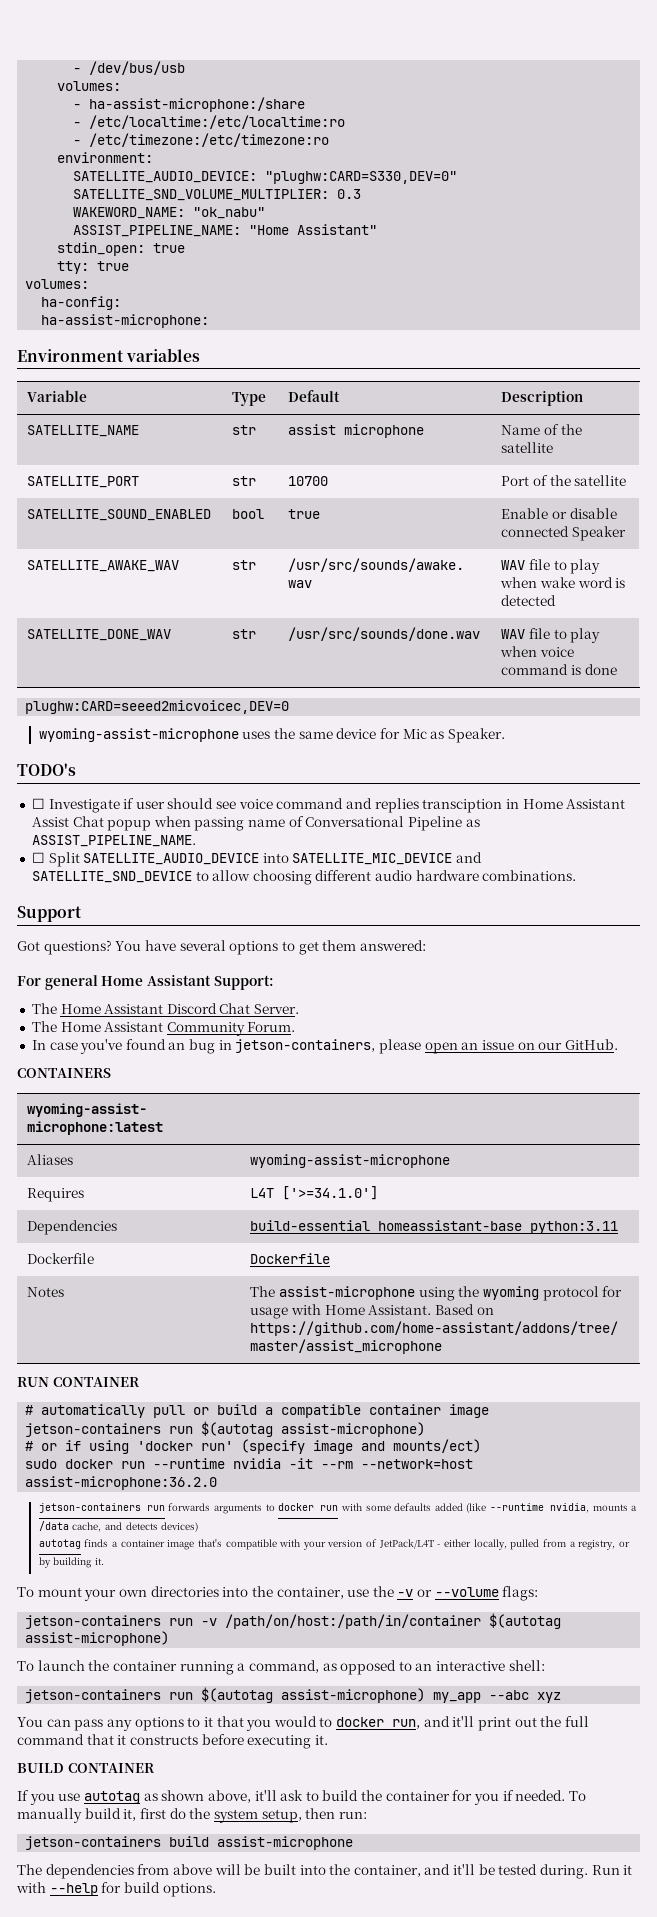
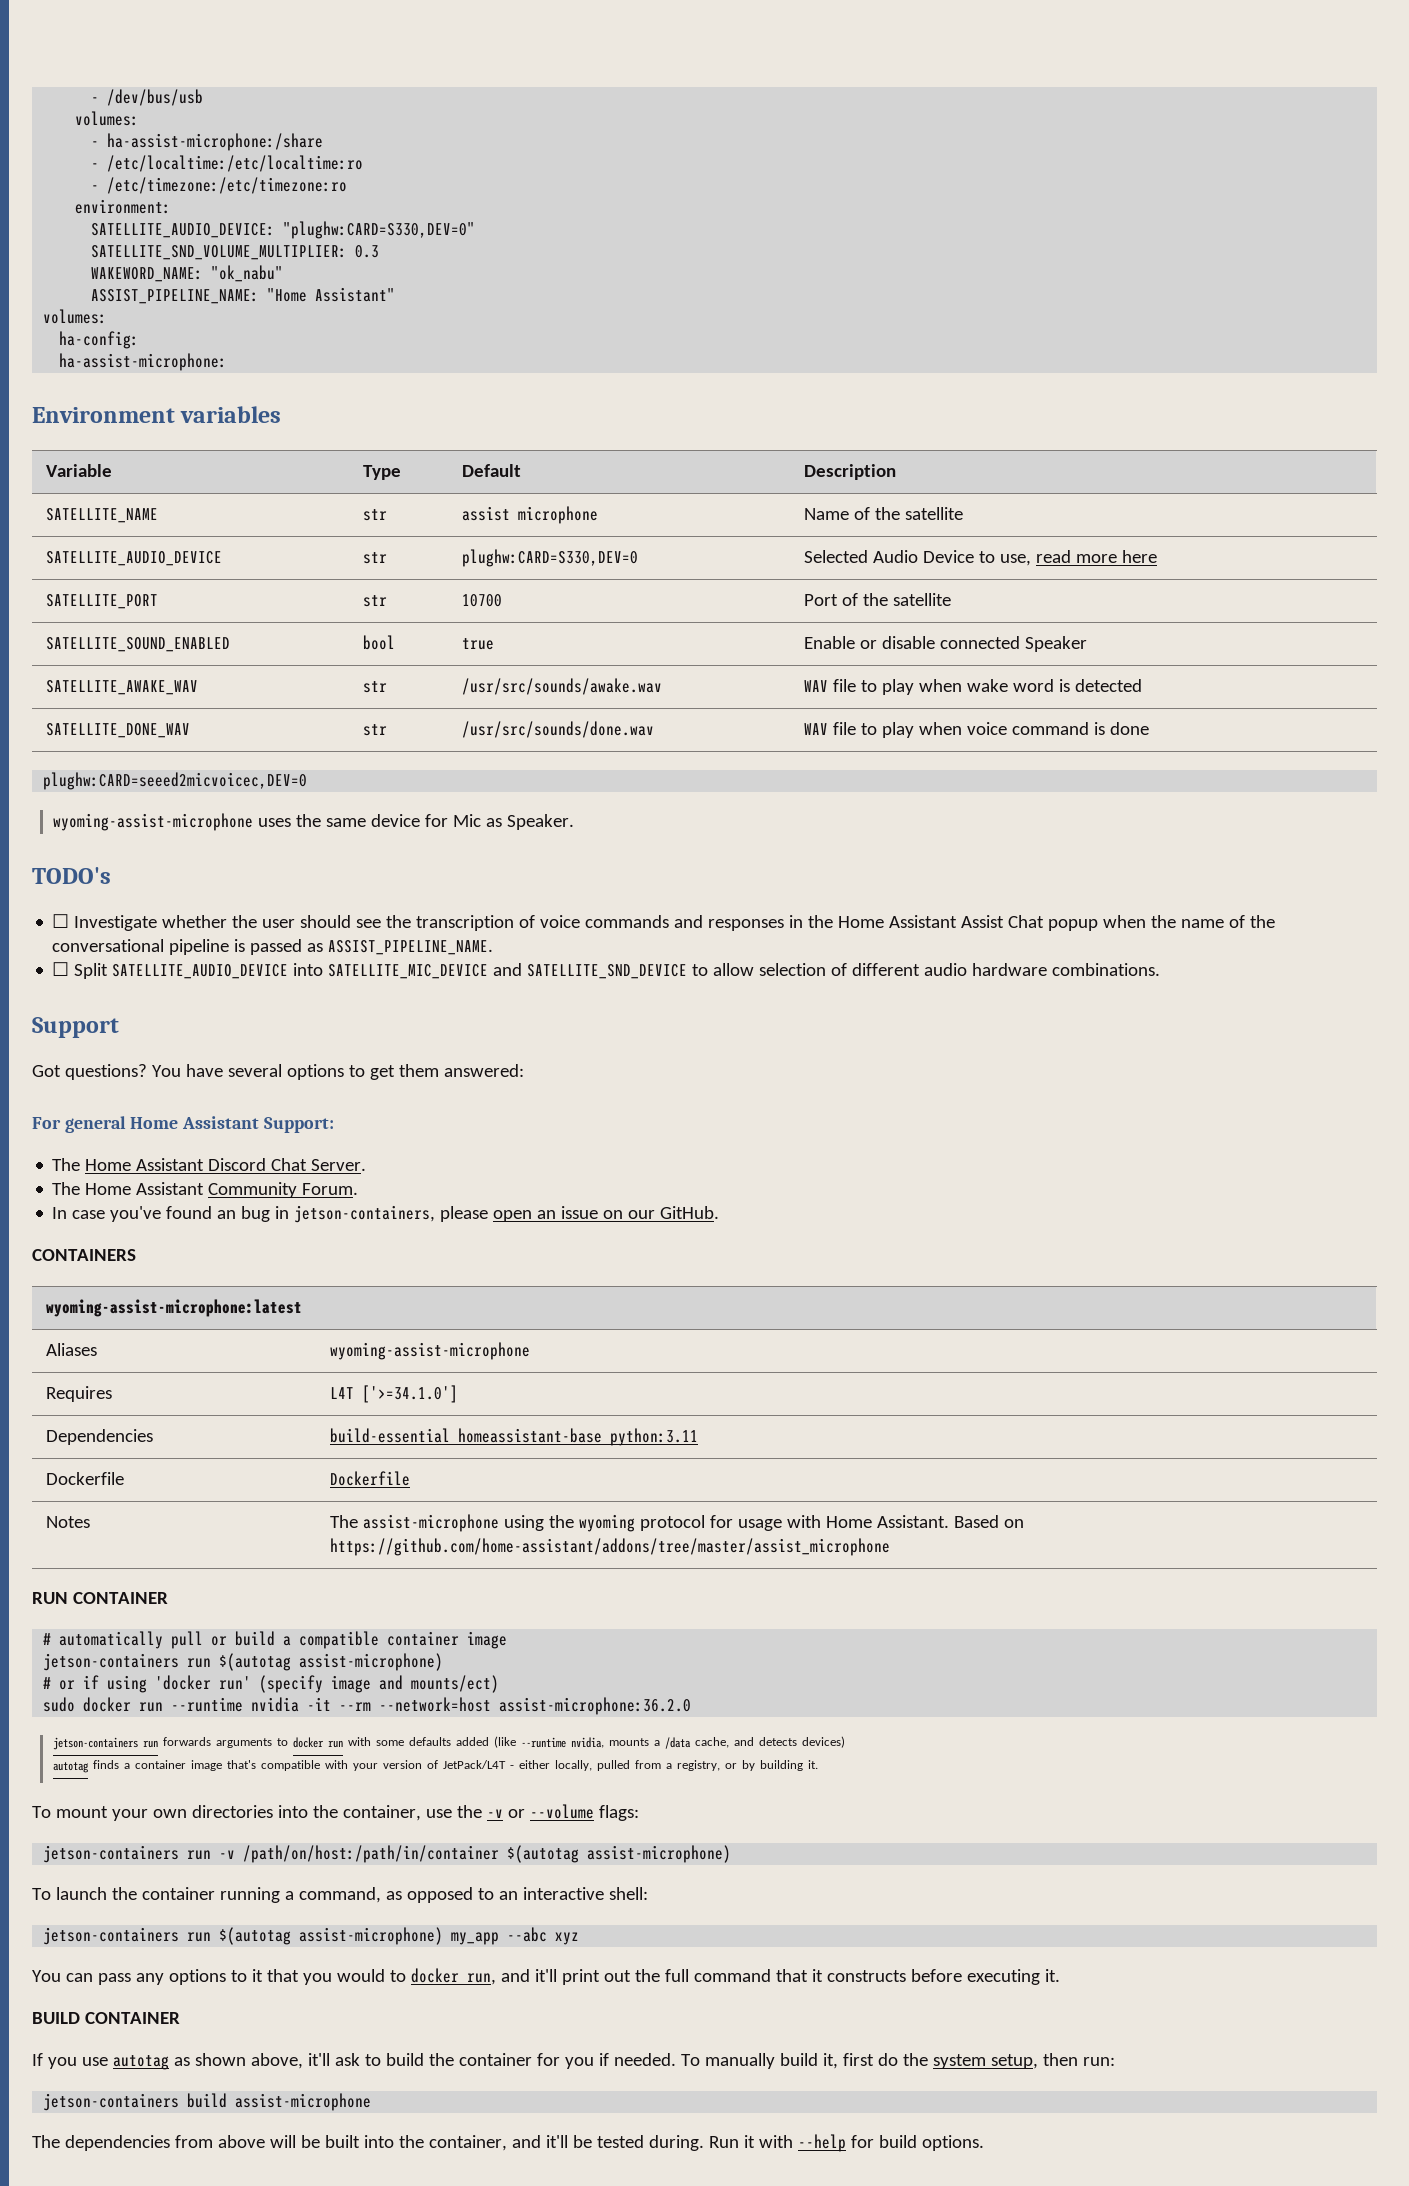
[57,242,186,256] [57,261,130,274] // stdin_open: true // tty: true -> (396, 294) none
(554, 447) none -> [45,551,222,566] [362,552,387,564] [461,549,638,567] [803,550,1157,566] // SATELLITE_AUDIO_DEVICE | str | plughw:CARD=S330,DEV=0 | Selected Audio Device to use, read more here
[123,798,135,809] if -> [162,915,258,928] whether the
[238,798,519,813] voice command and replies transciption in -> [386,915,834,931] the transcription of voice commands and responses in the
[194,817,245,831] passing -> [1151,915,1177,928] the
[305,816,463,831] Conversational Pipeline -> [1250,915,1276,928] [52,939,303,955] the conversational pipeline is passed
[252,870,312,885] choosing -> [759,963,848,976] selection of

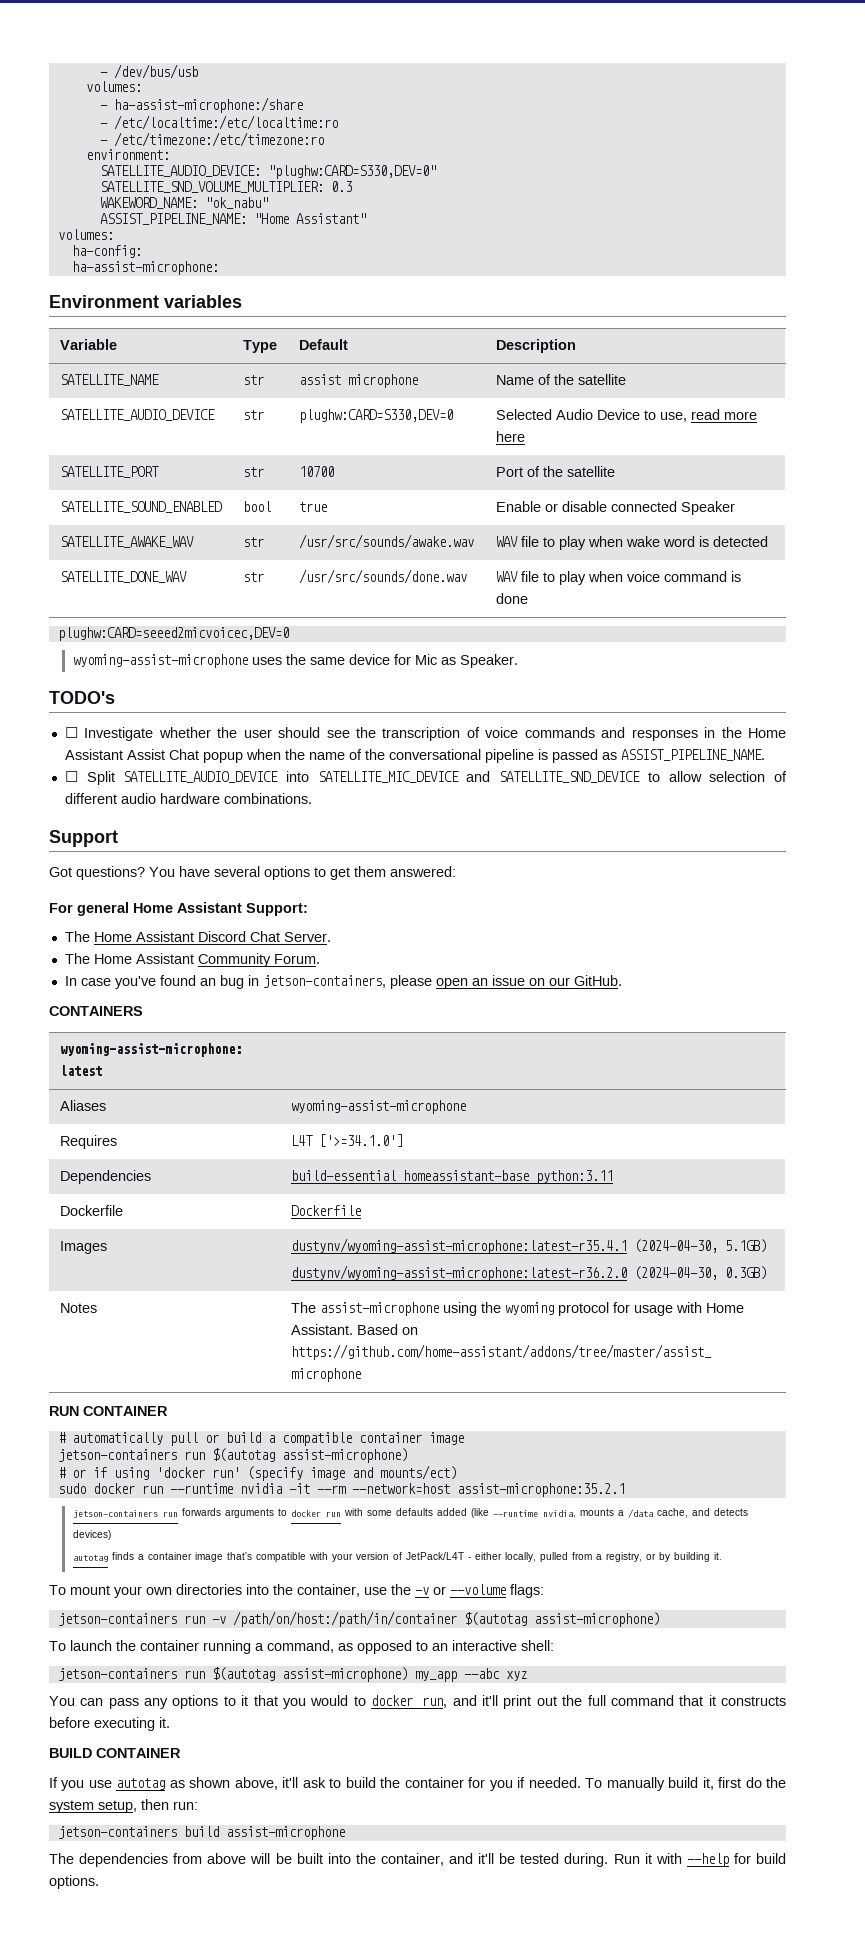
(410, 1478) none -> [59,1241,107,1254] [290,1238,767,1254] [290,1265,767,1281] // Images | dustynv/wyoming-assist-microphone:latest-r35.4.1 (2024-04-30, 5.1GB) // dustynv/wyoming-assist-microphone:latest-r36.2.0 (2024-04-30, 0.3GB)
[499,1697,692,1715] assist-microphone:36.2.0 -> [456,1483,625,1497] assist-microphone:35.2.1

